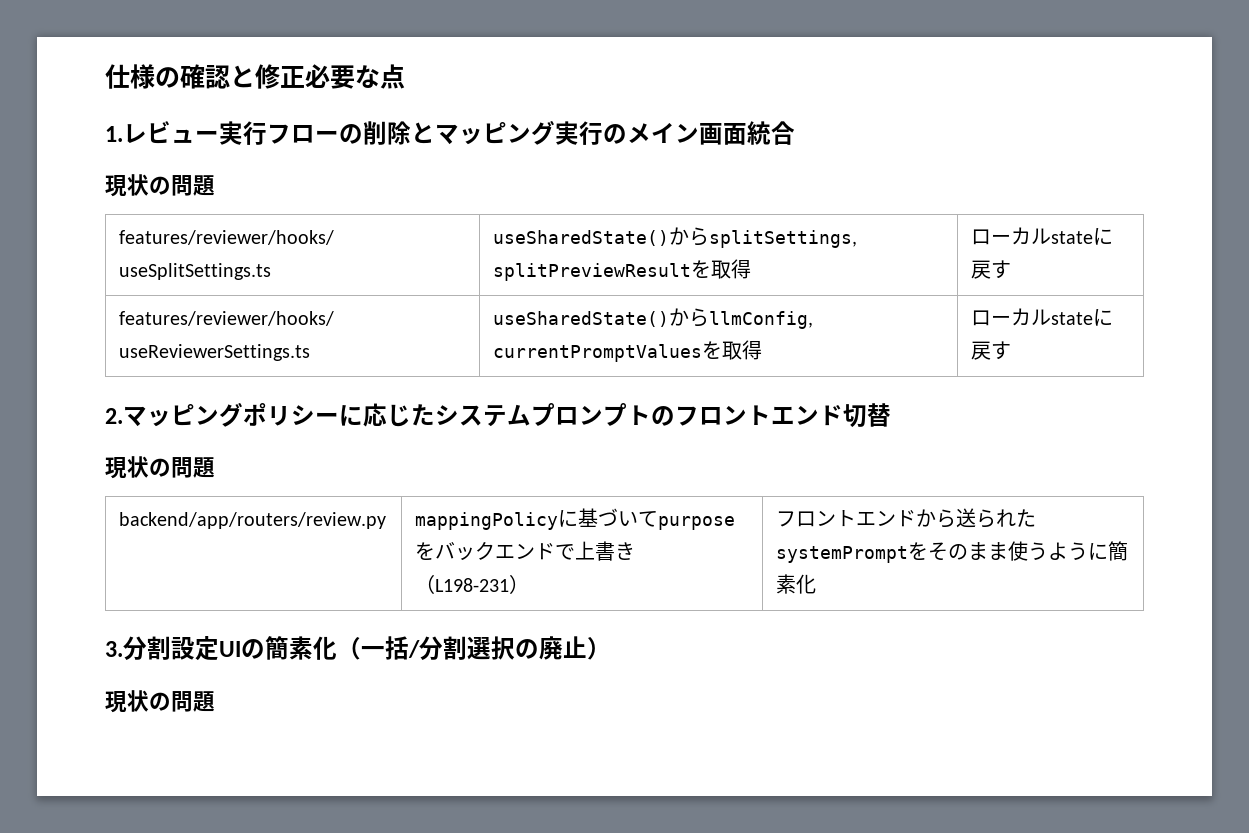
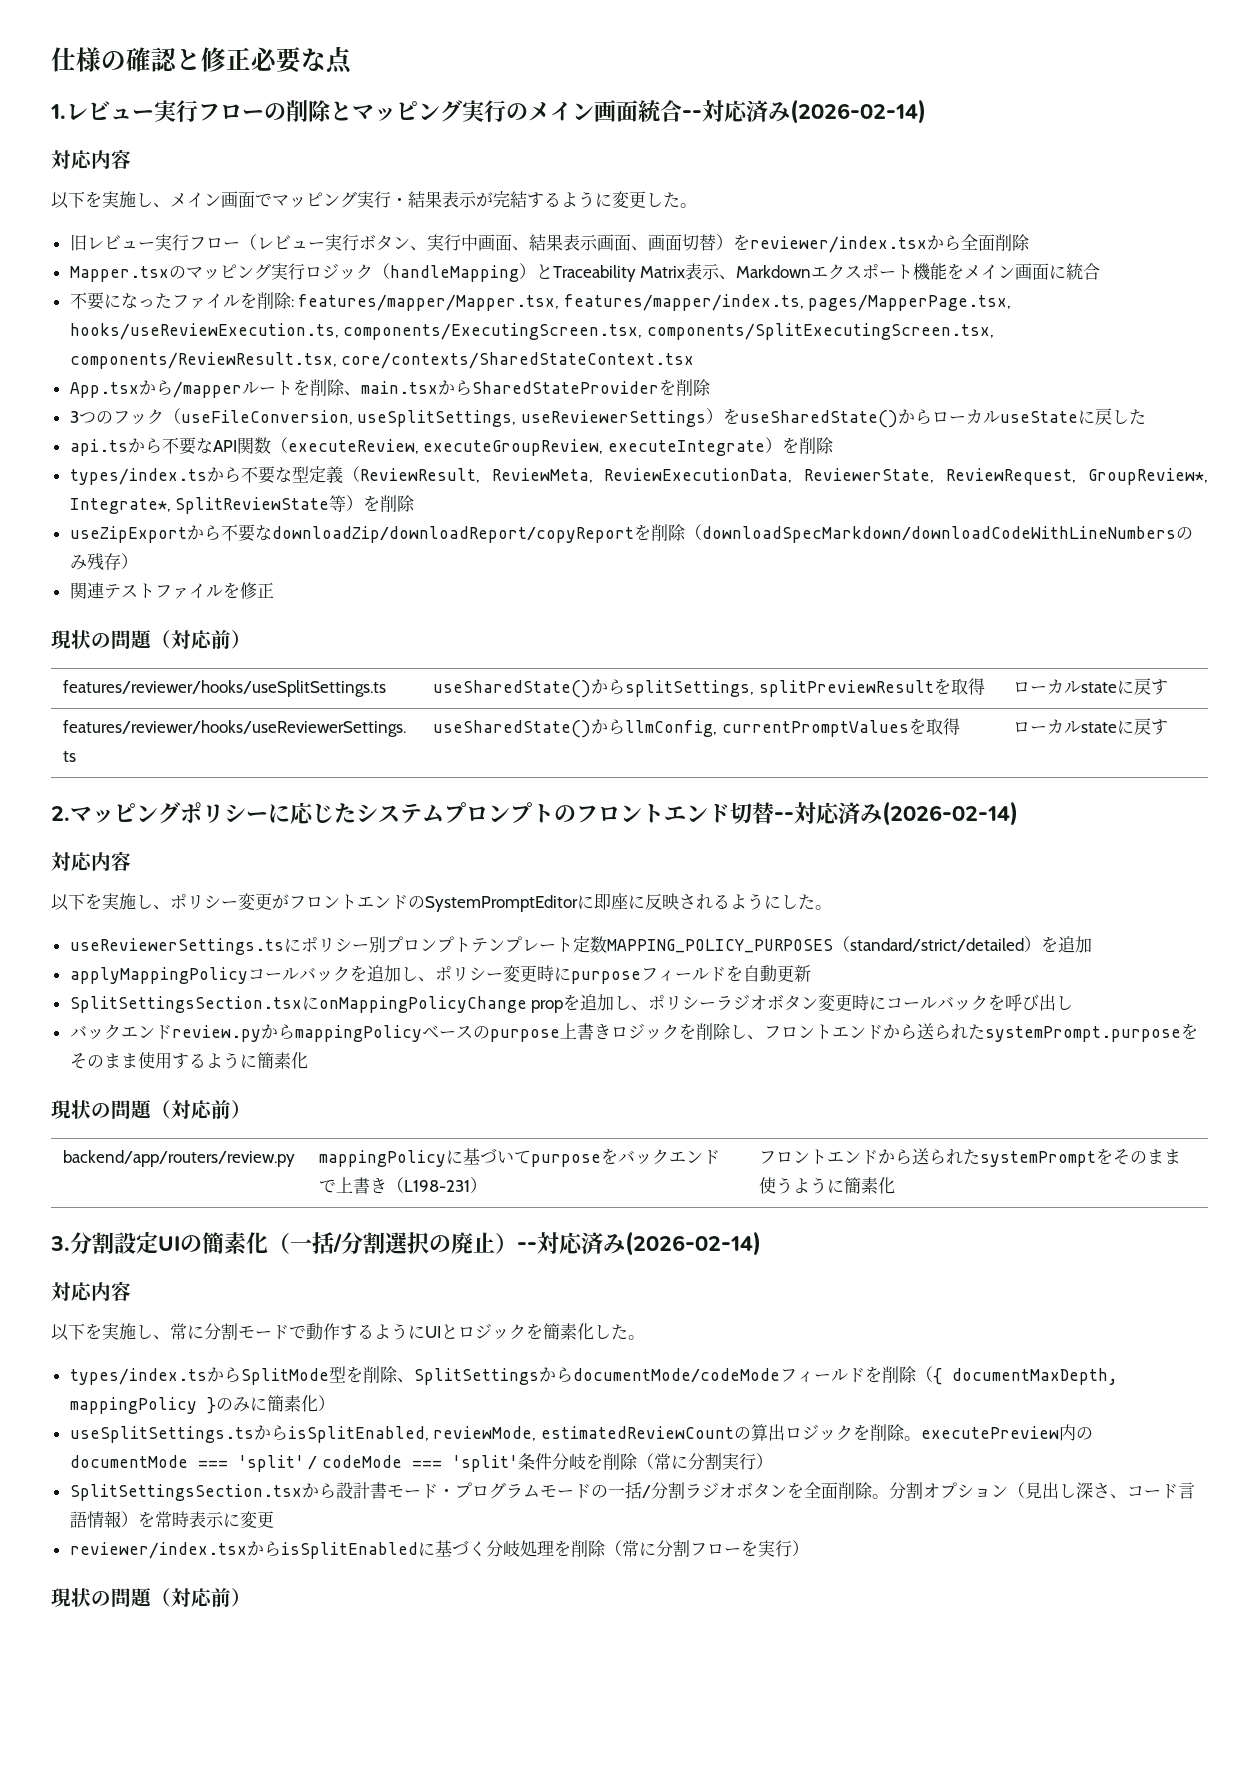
[105,174,215,197] // 現状の問題 -> [682,99,926,124] [51,149,131,169] [51,191,697,209] [69,234,1030,253] [69,263,1101,282] [69,292,1012,311] [69,323,994,340] [69,352,695,369] [69,379,711,398] [69,408,1146,428] [69,437,834,456] [69,466,1208,485] [69,495,416,514] [69,524,1193,543] [69,553,138,570] [69,582,274,599] [51,630,251,649] --対応済み(2026-02-14) // 対応内容 // 以下を実施し、メイン画面でマッピング実行・結果表示が完結するように変更した。 // 旧レビュー実行フロー（レビュー実行ボタン、実行中画面、結果表示画面、画面切替）をreviewer/index.tsxから全面削除 // Mapper.tsxのマッピング実行ロジック（handleMapping）とTraceability Matrix表示、Markdownエクスポート機能をメイン画面に統合 // 不要になったファイルを削除: features/mapper/Mapper.tsx, features/mapper/index.ts, pages/MapperPage.tsx, hooks/useReviewExecution.ts, components/ExecutingScreen.tsx, components/SplitExecutingScreen.tsx, components/ReviewResult.tsx, core/contexts/SharedStateContext.tsx // App.tsxから/mapperルートを削除、main.tsxからSharedStateProviderを削除 // 3つのフック（useFileConversion, useSplitSettings, useReviewerSettings）をuseSharedState()からローカルuseStateに戻した // api.tsから不要なAPI関数（executeReview, executeGroupReview, executeIntegrate）を削除 // types/index.tsから不要な型定義（ReviewResult, ReviewMeta, ReviewExecutionData, ReviewerState, ReviewRequest, GroupReview*, Integrate*, SplitReviewState等）を削除 // useZipExportから不要なdownloadZip/downloadReport/copyReportを削除（downloadSpecMarkdown/downloadCodeWithLineNumbersのみ残存） // 関連テストファイルを修正 // 現状の問題（対応前）
[105,456,215,479] // 現状の問題 -> [774,801,1018,826] [51,851,131,871] [51,893,832,912] [69,936,1092,955] [69,965,811,984] [69,994,1074,1013] [69,1023,1198,1042] [69,1052,308,1069] [51,1100,251,1119] --対応済み(2026-02-14) // 対応内容 // 以下を実施し、ポリシー変更がフロントエンドのSystemPromptEditorに即座に反映されるようにした。 // useReviewerSettings.tsにポリシー別プロンプトテンプレート定数MAPPING_POLICY_PURPOSES（standard/strict/detailed）を追加 // applyMappingPolicyコールバックを追加し、ポリシー変更時にpurposeフィールドを自動更新 // SplitSettingsSection.tsxにonMappingPolicyChange propを追加し、ポリシーラジオボタン変更時にコールバックを呼び出し // バックエンドreview.pyからmappingPolicyベースのpurpose上書きロジックを削除し、フロントエンドから送られたsystemPrompt.purposeをそのまま使用するように簡素化 // 現状の問題（対応前）
[105,690,215,713] // 現状の問題 -> [517,1231,761,1256] [51,1281,131,1301] [51,1323,645,1341] [69,1366,1118,1385] [69,1395,335,1414] [69,1424,1093,1443] [69,1453,773,1472] [69,1482,1195,1501] [69,1511,274,1528] [69,1540,809,1559] [51,1588,251,1607] --対応済み(2026-02-14) // 対応内容 // 以下を実施し、常に分割モードで動作するようにUIとロジックを簡素化した。 // types/index.tsからSplitMode型を削除、SplitSettingsからdocumentMode/codeModeフィールドを削除（{ documentMaxDepth, mappingPolicy }のみに簡素化） // useSplitSettings.tsからisSplitEnabled, reviewMode, estimatedReviewCountの算出ロジックを削除。executePreview内のdocumentMode === 'split' / codeMode === 'split'条件分岐を削除（常に分割実行） // SplitSettingsSection.tsxから設計書モード・プログラムモードの一括/分割ラジオボタンを全面削除。分割オプション（見出し深さ、コード言語情報）を常時表示に変更 // reviewer/index.tsxからisSplitEnabledに基づく分岐処理を削除（常に分割フローを実行） // 現状の問題（対応前）

